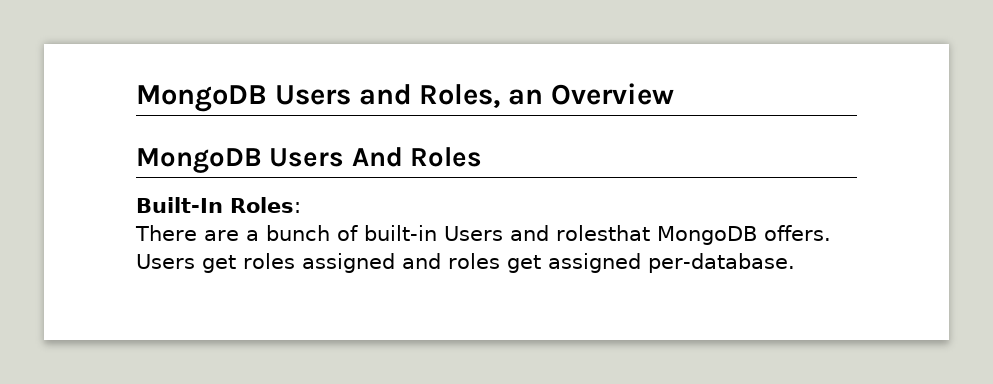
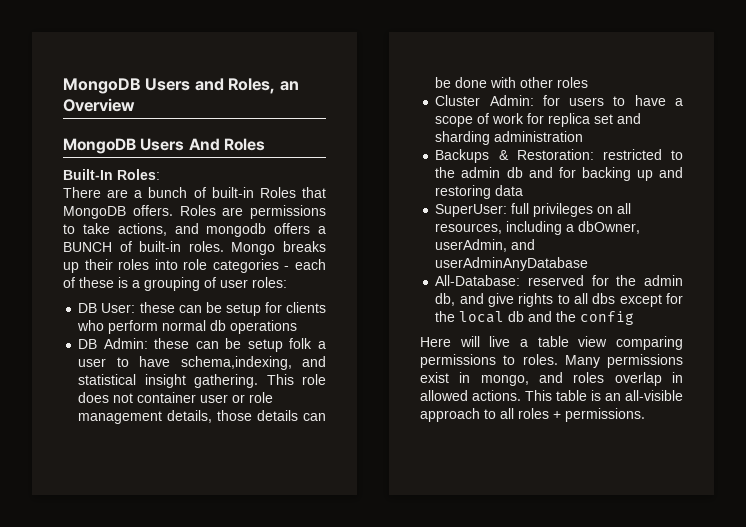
[444,225,831,245] [136,253,795,273] Users and rolesthat MongoDB offers. Users get roles assigned and roles get assigned per-database. -> [259,187,326,198] [63,205,326,219] [63,223,326,237] [63,241,326,255] [63,259,326,273] [63,277,287,291] [78,302,326,316] [77,320,298,334] [78,338,326,352] [78,356,326,370] [78,374,326,388] [78,392,274,403] [78,410,326,424] [435,77,589,88] [435,95,683,106] [435,113,642,127] [435,131,584,145] [435,149,683,163] [435,167,683,181] [435,185,524,199] [435,203,632,217] [435,221,641,235] [435,239,536,252] [435,257,589,271] [435,275,683,286] [435,293,683,307] [435,311,635,325] [420,336,683,350] [420,354,683,368] [420,372,683,386] [420,390,683,401] [420,408,645,422] Roles that MongoDB offers. Roles are permissions to take actions, and mongodb offers a BUNCH of built-in roles. Mongo breaks up their roles into role categories - each of these is a grouping of user roles: // DB User: these can be setup for clients who perform normal db operations // DB Admin: these can be setup folk a user to have schema,indexing, and statistical insight gathering. This role does not container user or role management details, those details can be done with other roles // Cluster Admin: for users to have a scope of work for replica set and sharding administration // Backups & Restoration: restricted to the admin db and for backing up and restoring data // SuperUser: full privileges on all resources, including a dbOwner, userAdmin, and userAdminAnyDatabase // All-Database: reserved for the admin db, and give rights to all dbs except for the local db and the config // Here will live a table view comparing permissions to roles. Many permissions exist in mongo, and roles overlap in allowed actions. This table is an all-visible approach to all roles + permissions.

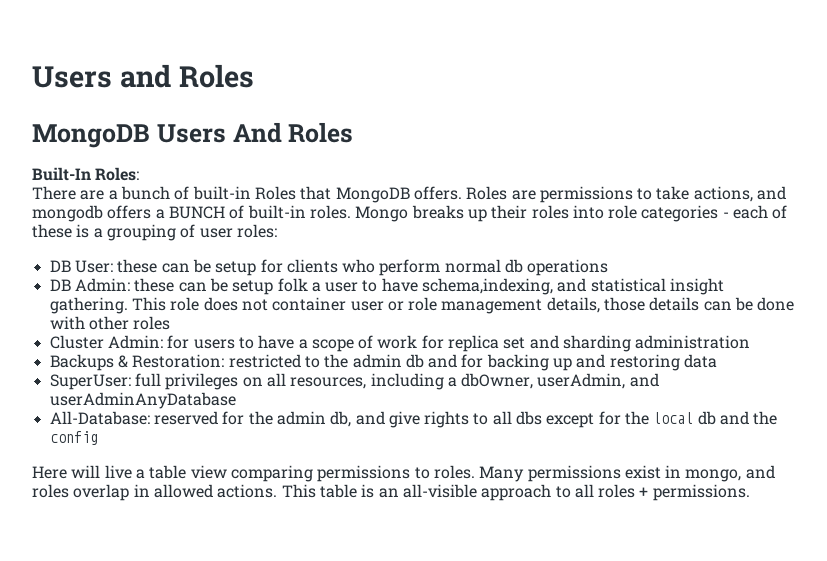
[63,78,141,94] MongoDB -> (32, 77) none
[228,78,299,94] [63,98,135,112] Roles, an Overview -> [178,64,254,88] Roles

